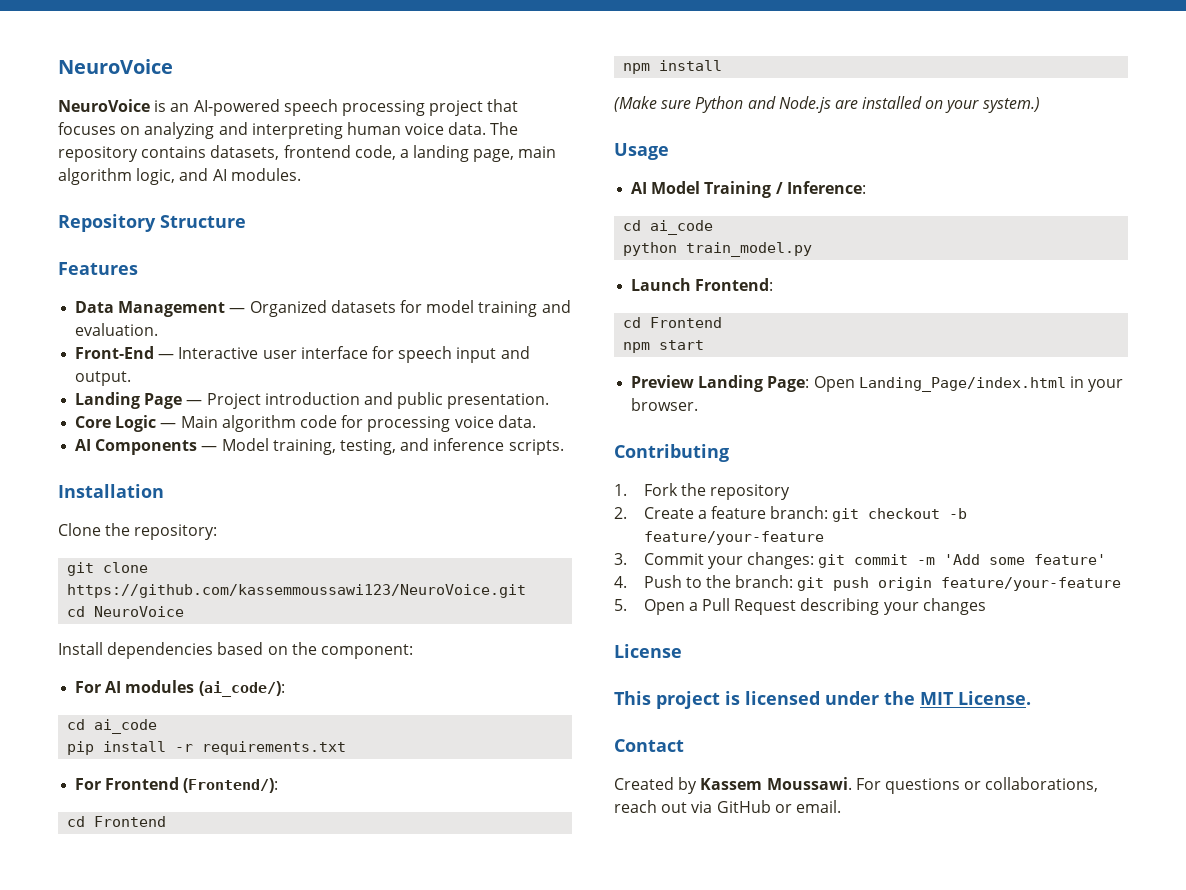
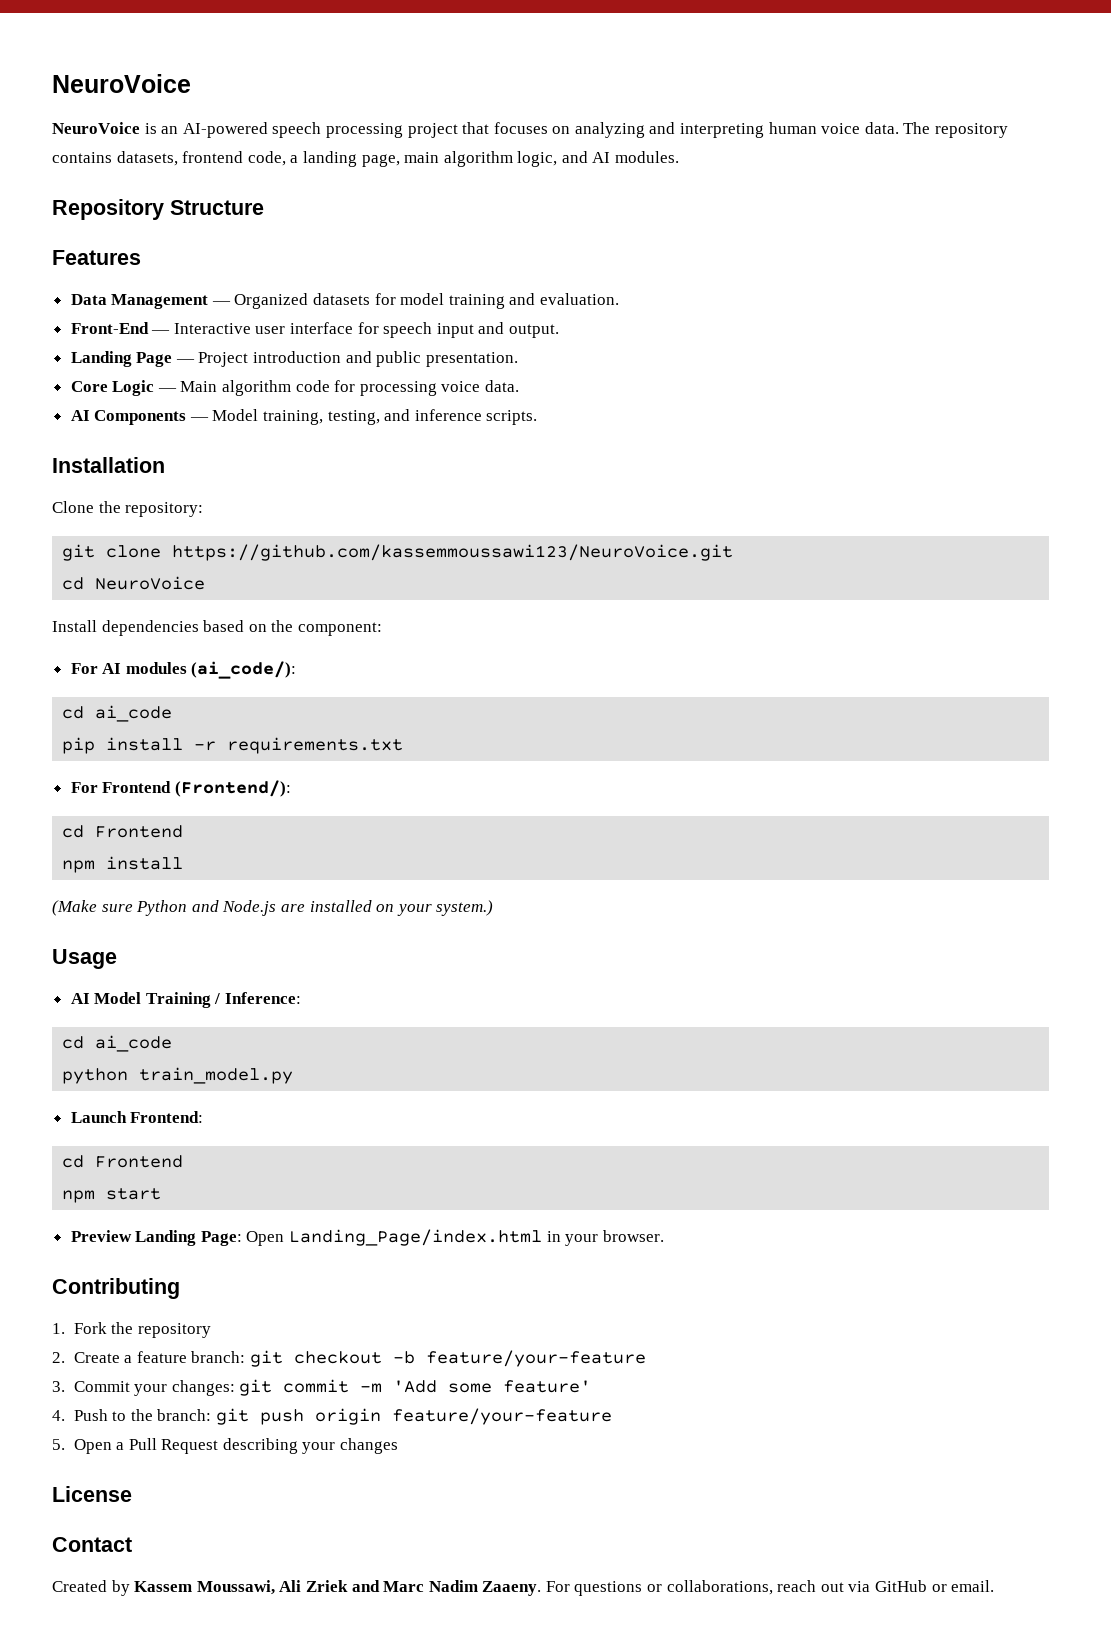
[614,691,1031,709] [614,739,684,752] [614,777,852,794] This project is licensed under the MIT License. // Contact // Created by Kassem Moussawi. -> [52,1537,132,1552] [52,1580,542,1596] Contact // Created by Kassem Moussawi, Ali Zriek and Marc Nadim Zaaeny.

